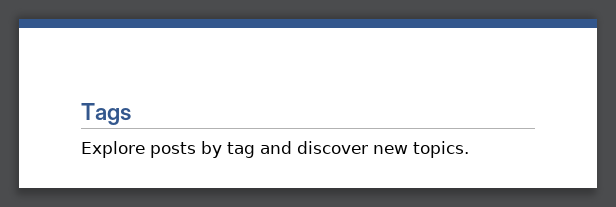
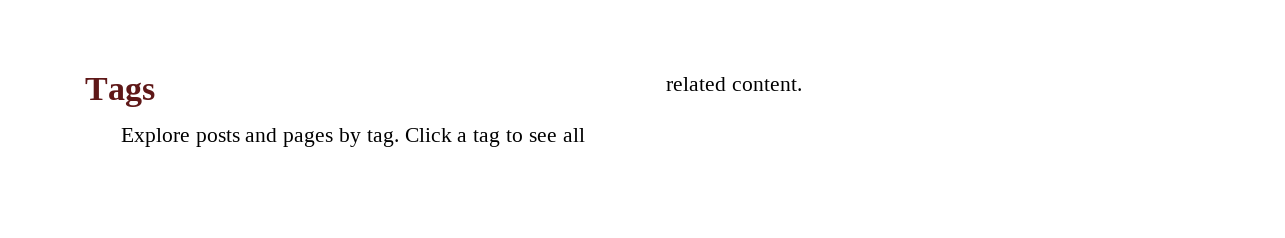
[201,141,469,158] by tag and discover new topics. -> [245,128,585,147] [666,77,802,91] and pages by tag. Click a tag to see all related content.

